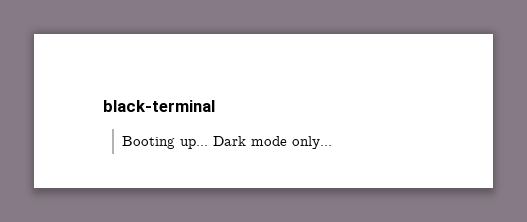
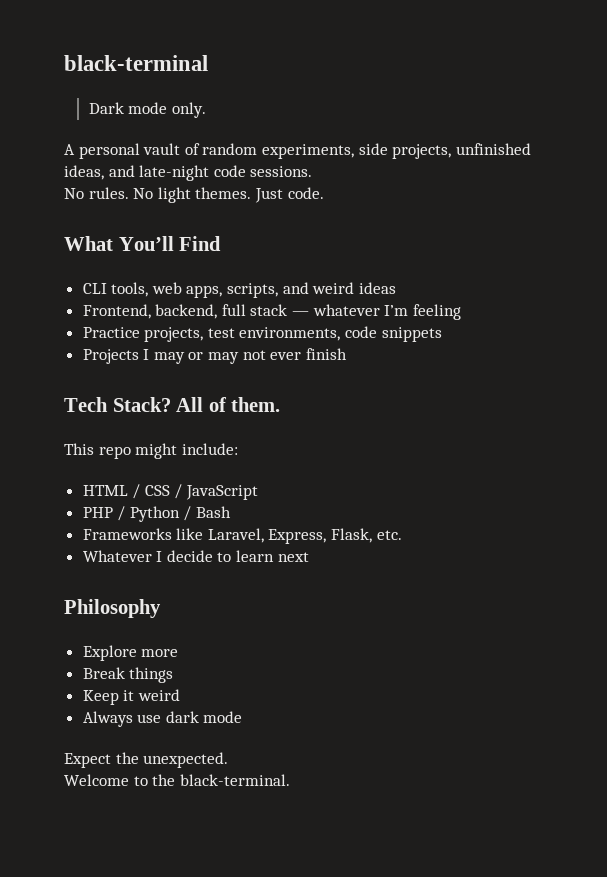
[122,136,333,149] Booting up... Dark mode only... -> [88,102,206,118] [64,143,531,159] [64,165,313,181] [64,187,324,203] [64,236,222,251] [82,282,396,298] [82,304,461,320] [82,326,442,342] [82,348,347,364] [64,397,281,412] [64,443,238,459] [82,484,259,500] [82,506,232,522] [82,528,402,544] [82,550,309,562] [64,599,161,618] [82,645,179,661] [82,667,174,683] [82,689,180,705] [82,711,243,727] [64,752,229,768] [64,774,290,786] Dark mode only. // A personal vault of random experiments, side projects, unfinished ideas, and late-night code sessions. // No rules. No light themes. Just code. // What You’ll Find // CLI tools, web apps, scripts, and weird ideas // Frontend, backend, full stack — whatever I’m feeling // Practice projects, test environments, code snippets // Projects I may or may not ever finish // Tech Stack? All of them. // This repo might include: // HTML / CSS / JavaScript // PHP / Python / Bash // Frameworks like Laravel, Express, Flask, etc. // Whatever I decide to learn next // Philosophy // Explore more // Break things // Keep it weird // Always use dark mode // Expect the unexpected. // Welcome to the black-terminal.

